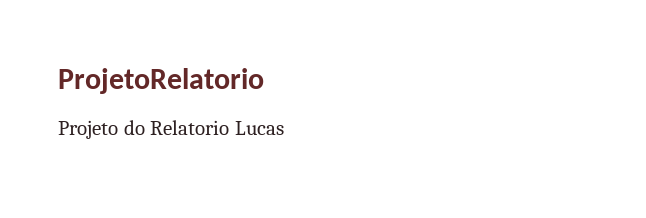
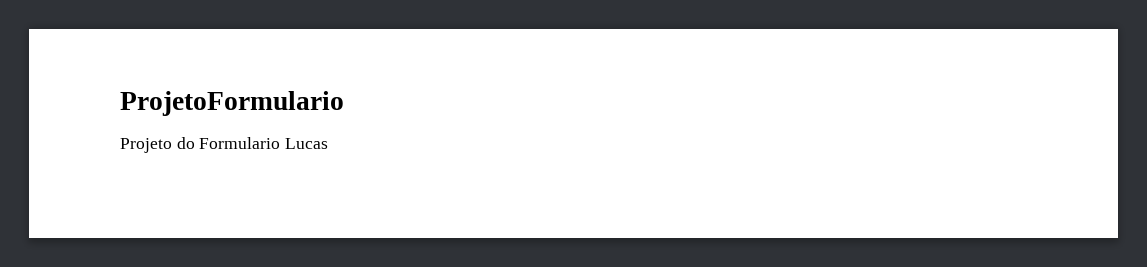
[58,68,264,94] ProjetoRelatorio -> [120,91,344,116] ProjetoFormulario
[150,120,230,135] Relatorio -> [199,137,281,149] Formulario

